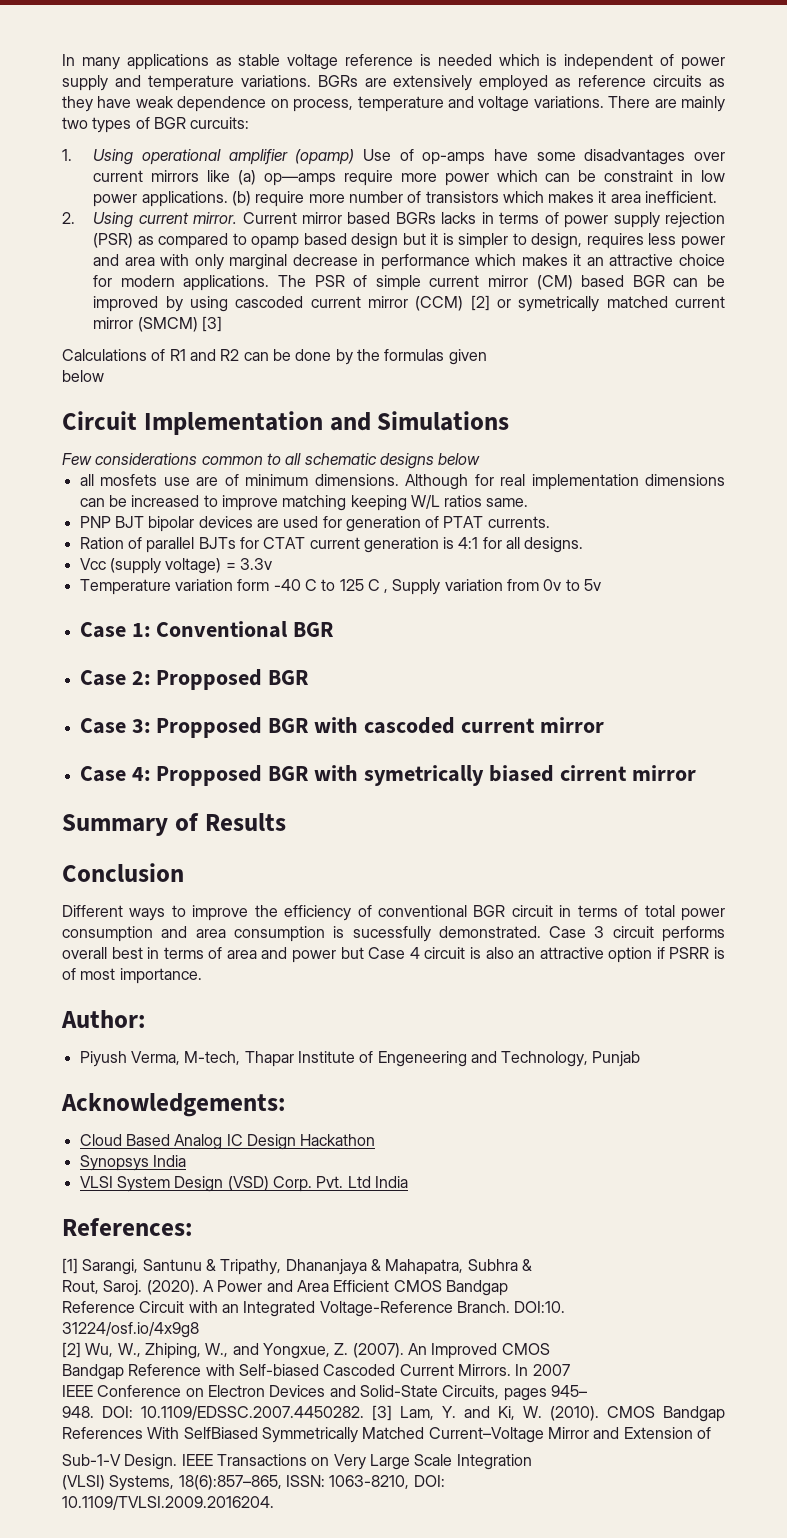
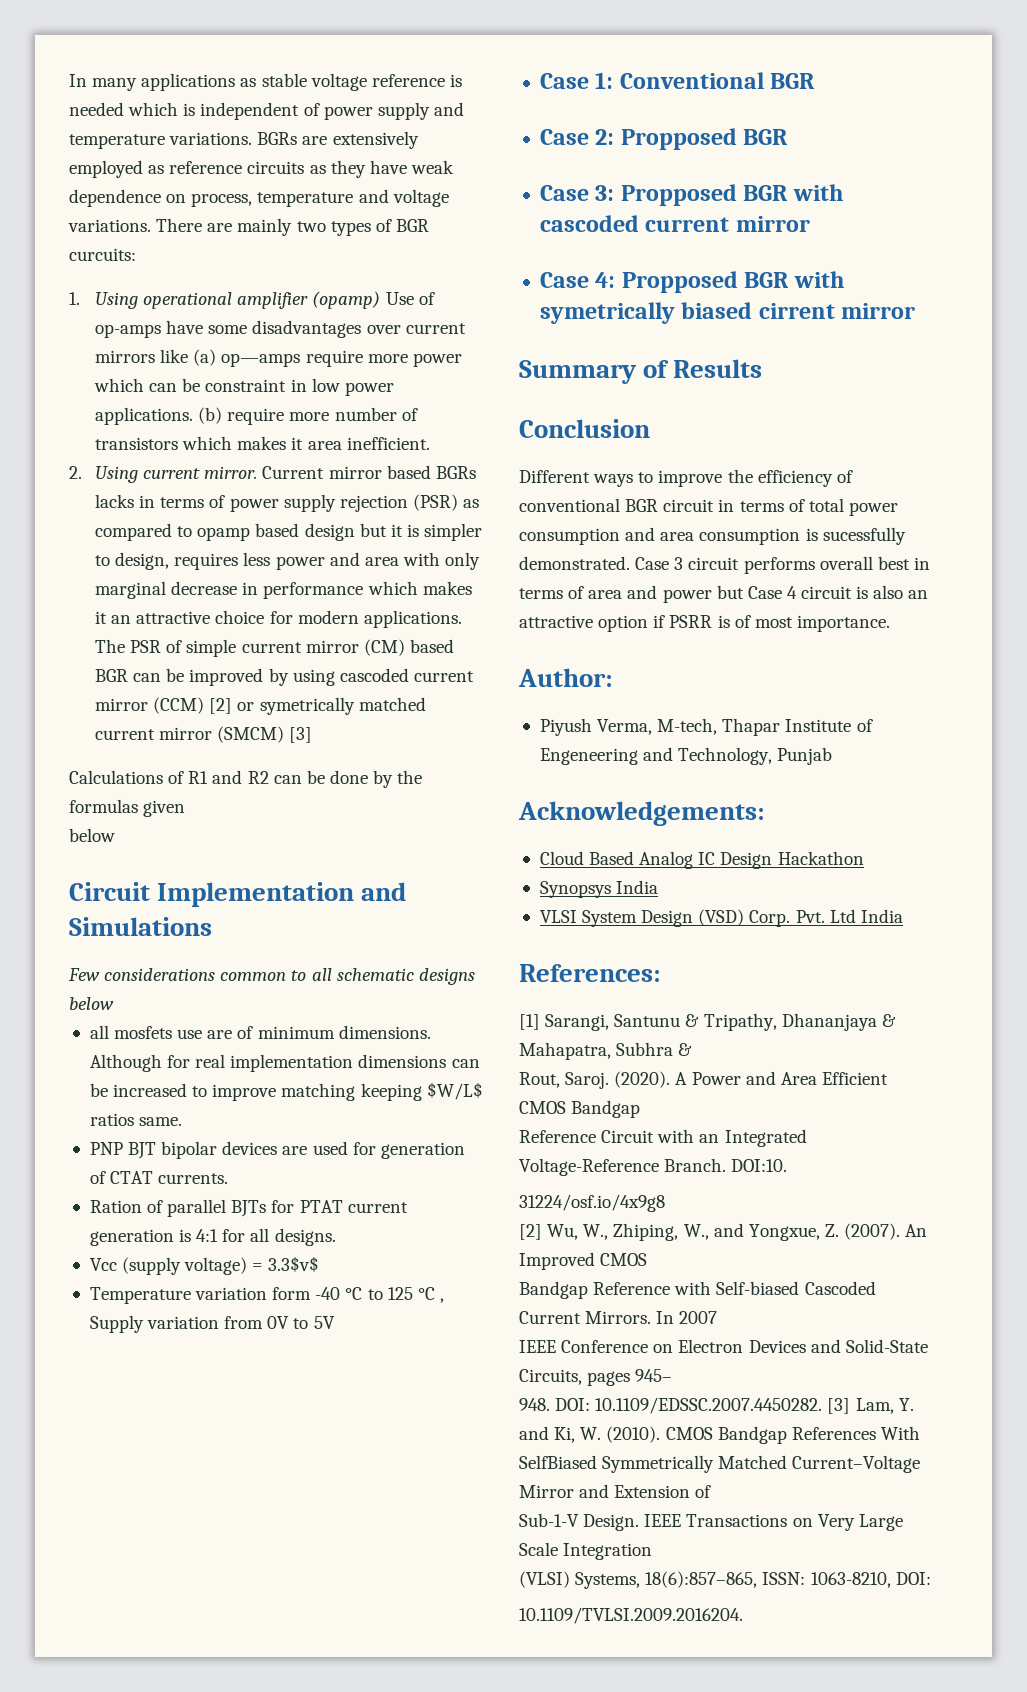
[410,495,440,509] W/L -> [426,1082,483,1100] $W/L$
[443,516,484,528] PTAT -> [110,1171,154,1184] CTAT
[263,537,306,549] CTAT -> [299,1200,343,1213] PTAT
[239,558,272,570] 3.3v -> [268,1256,320,1272] 3.3$v$
[304,579,317,591] C -> [345,1287,363,1300] °C
[367,579,380,591] C -> [417,1287,435,1300] °C
[543,579,602,591] 0v to 5v -> [267,1316,335,1329] 0V to 5V

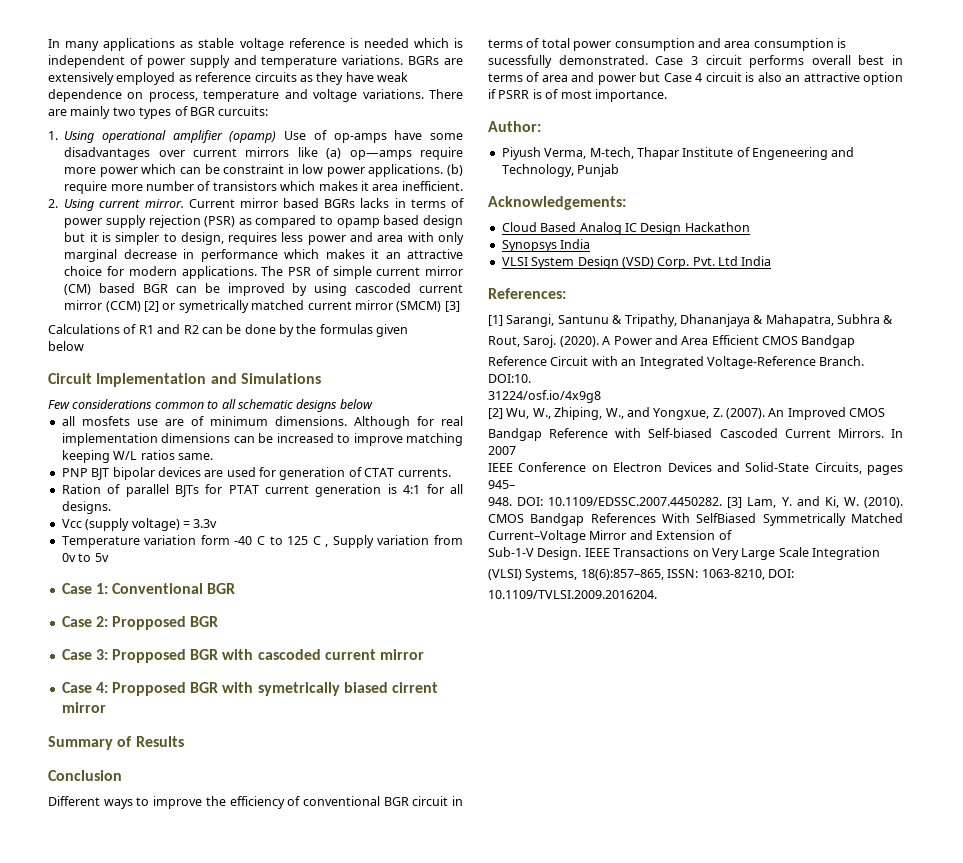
[426,1082,483,1100] $W/L$ -> [113,451,138,460] W/L
[268,1256,320,1272] 3.3$v$ -> [193,519,218,528] 3.3v
[345,1287,363,1300] °C -> [257,536,266,545] C
[417,1287,435,1300] °C -> [312,536,321,545] C
[267,1316,335,1329] 0V to 5V -> [61,553,109,562] 0v to 5v

